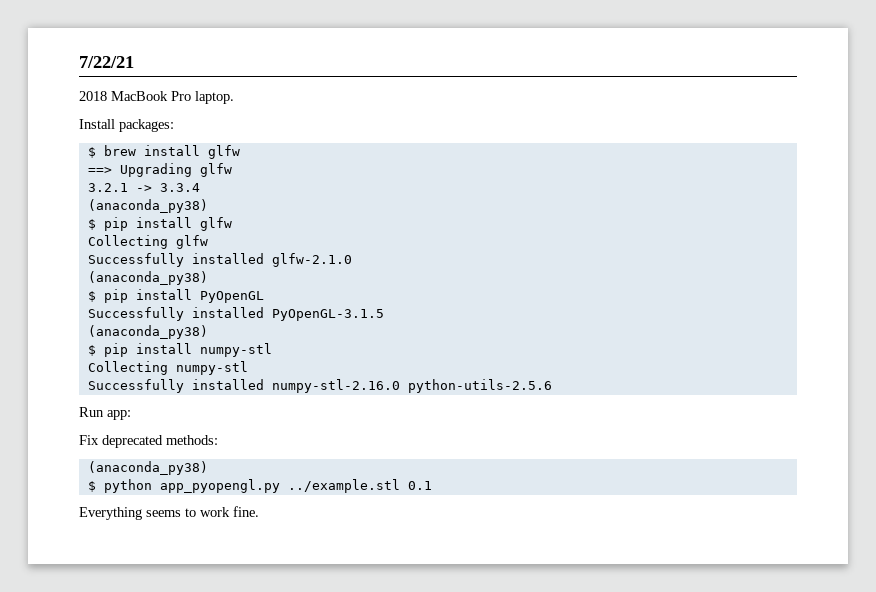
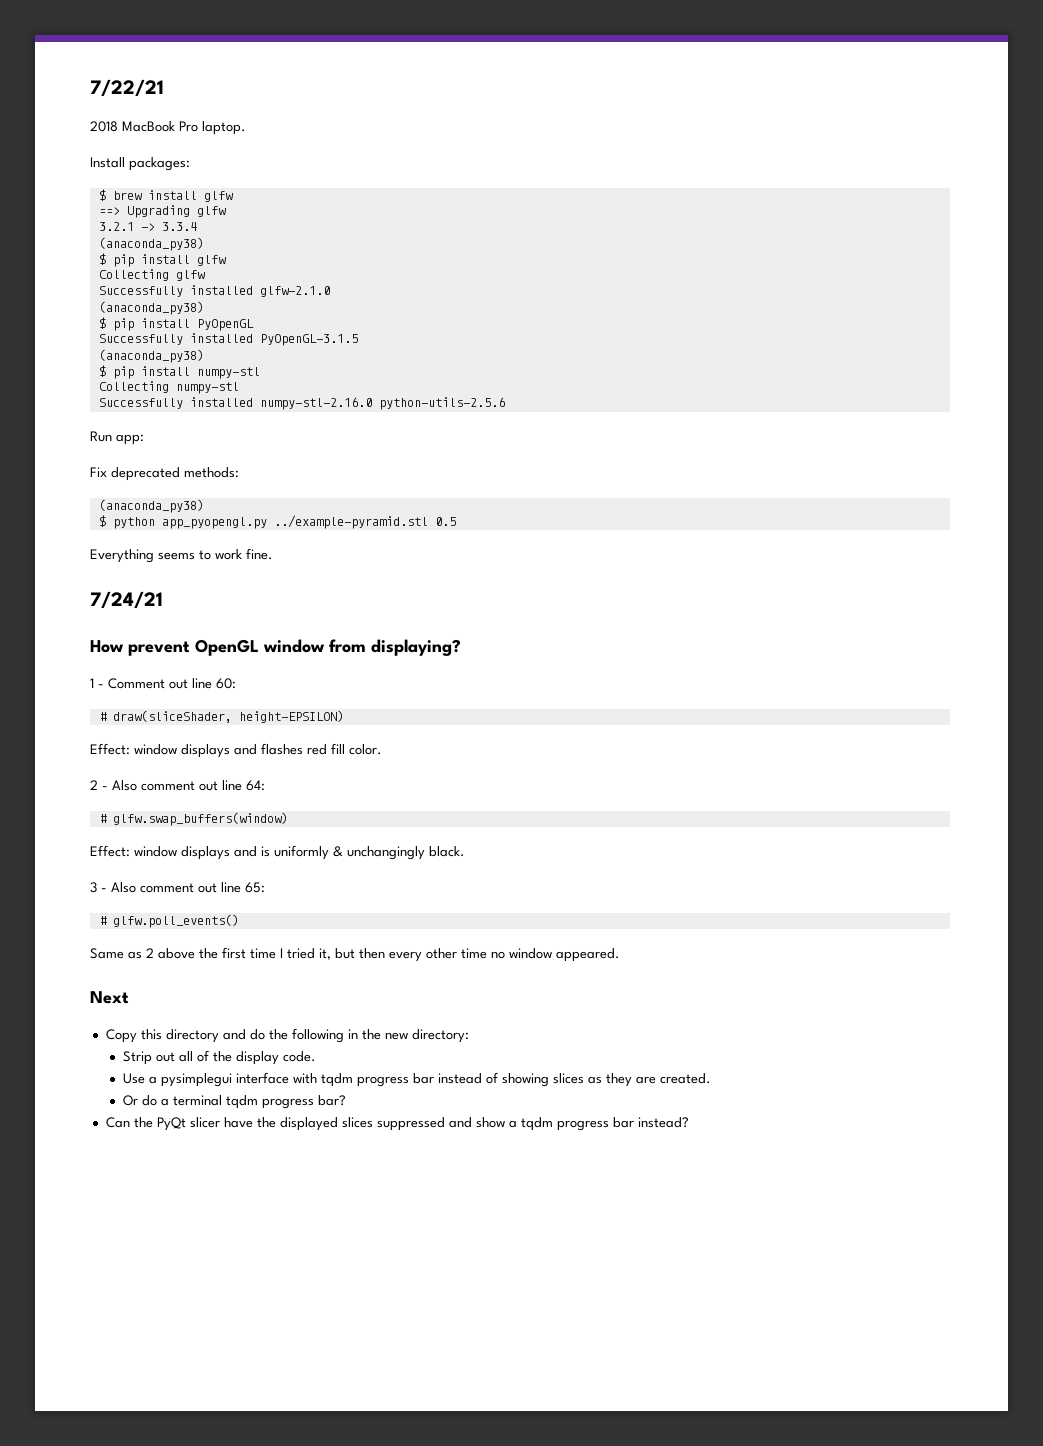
[287,479,432,493] ../example.stl 0.1 -> [273,515,456,529] ../example-pyramid.stl 0.5
(259, 511) none -> [90,591,163,608] [90,639,461,656] [90,678,236,689] [98,710,344,723] [90,743,382,758] [90,780,265,791] [98,812,288,826] [90,845,465,860] [90,882,265,893] [98,914,239,928] [90,947,620,962] [90,991,129,1004] [105,1028,469,1043] [122,1050,316,1065] [122,1072,711,1087] [122,1095,346,1109] [105,1117,689,1131] // 7/24/21 // How prevent OpenGL window from displaying? // 1 - Comment out line 60: // # draw(sliceShader, height-EPSILON) // Effect: window displays and flashes red fill color. // 2 - Also comment out line 64: // # glfw.swap_buffers(window) // Effect: window displays and is uniformly & unchangingly black. // 3 - Also comment out line 65: // # glfw.poll_events() // Same as 2 above the first time I tried it, but then every other time no window appeared. // Next // Copy this directory and do the following in the new directory: // Strip out all of the display code. // Use a pysimplegui interface with tqdm progress bar instead of showing slices as they are created. // Or do a terminal tqdm progress bar? // Can the PyQt slicer have the displayed slices suppressed and show a tqdm progress bar instead?

